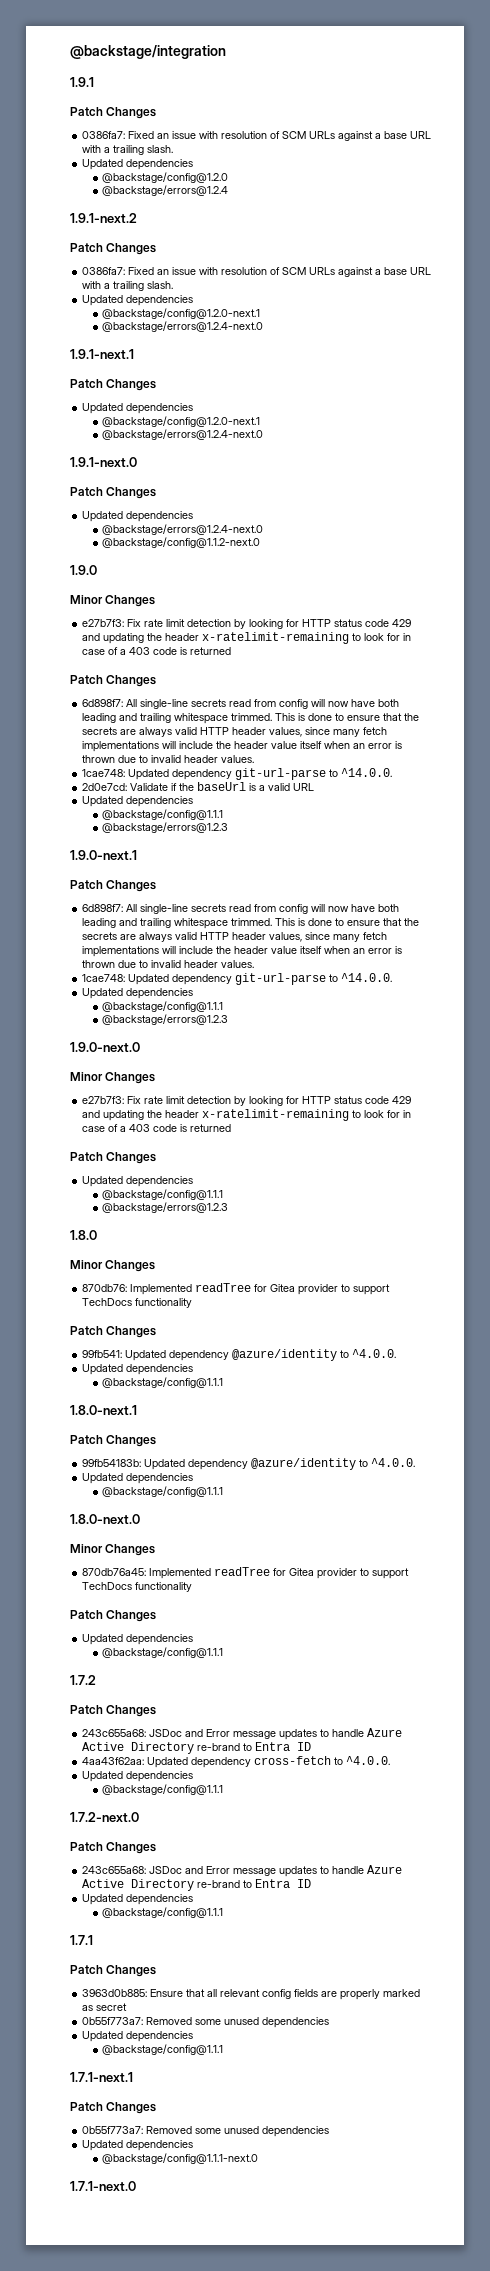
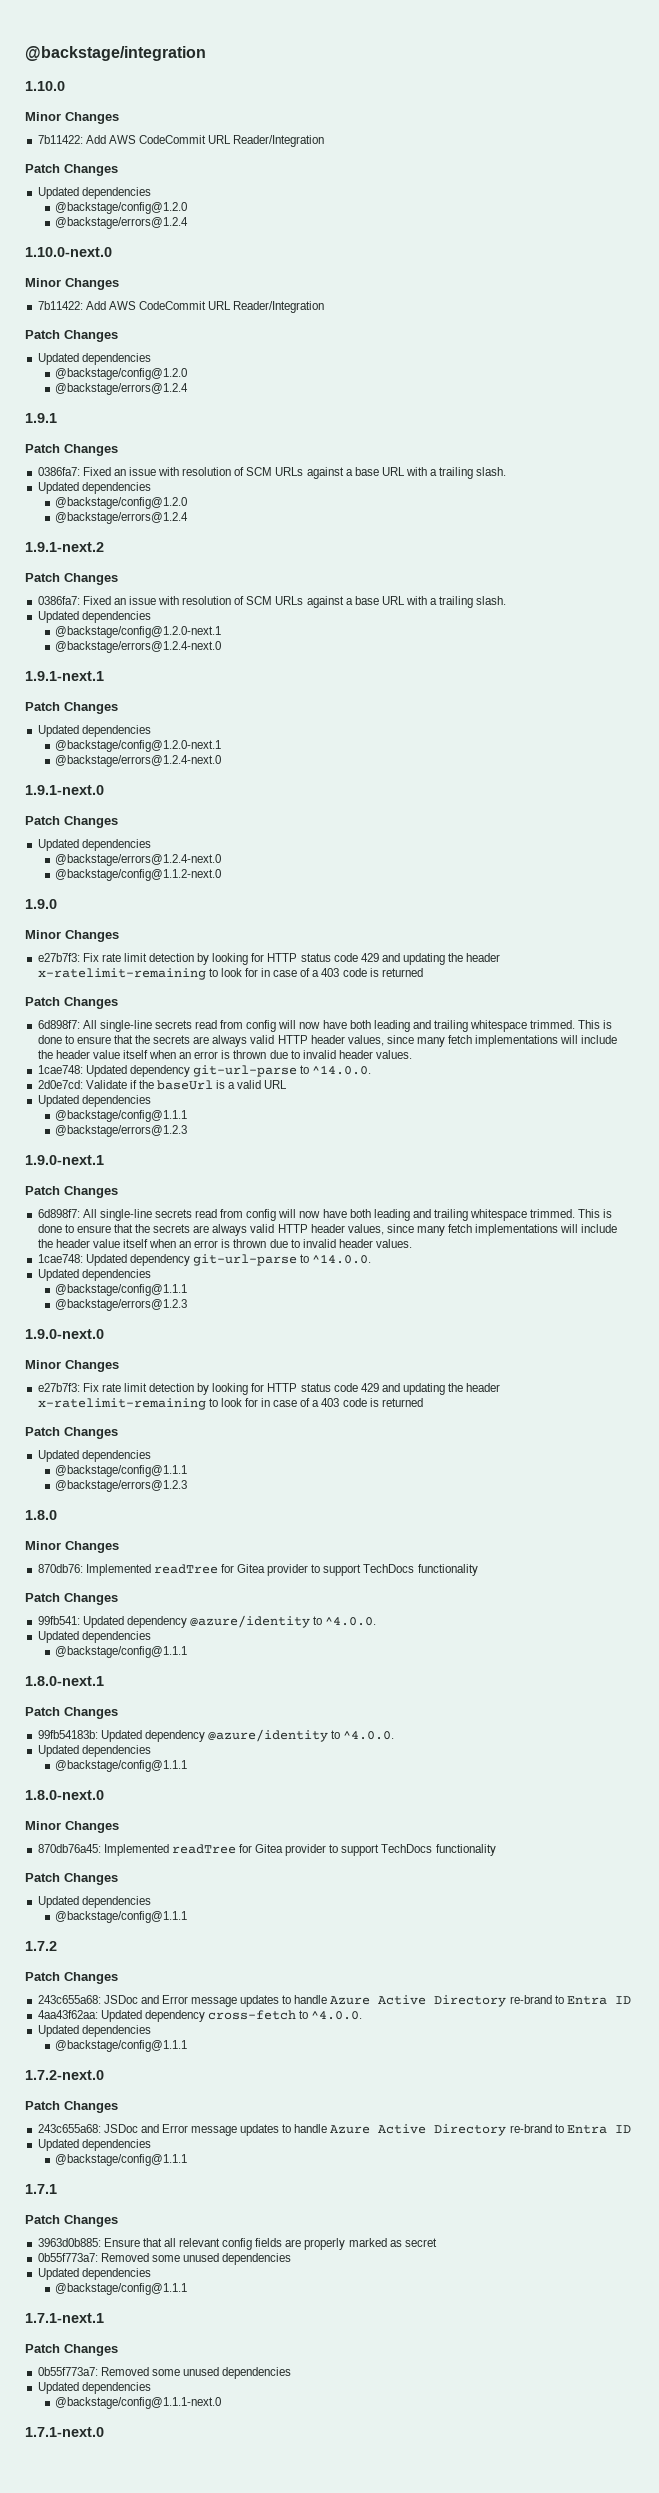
(226, 52) none -> [25,81,65,91] [25,112,119,124] [37,135,325,147] [25,164,118,176] [37,187,151,199] [55,202,188,214] [55,217,189,229] [25,247,112,257] [25,278,119,290] [37,301,325,313] [25,330,118,342] [37,353,151,365] [55,368,188,380] [55,383,189,395] // 1.10.0 // Minor Changes // 7b11422: Add AWS CodeCommit URL Reader/Integration // Patch Changes // Updated dependencies // @backstage/config@1.2.0 // @backstage/errors@1.2.4 // 1.10.0-next.0 // Minor Changes // 7b11422: Add AWS CodeCommit URL Reader/Integration // Patch Changes // Updated dependencies // @backstage/config@1.2.0 // @backstage/errors@1.2.4

